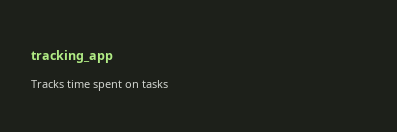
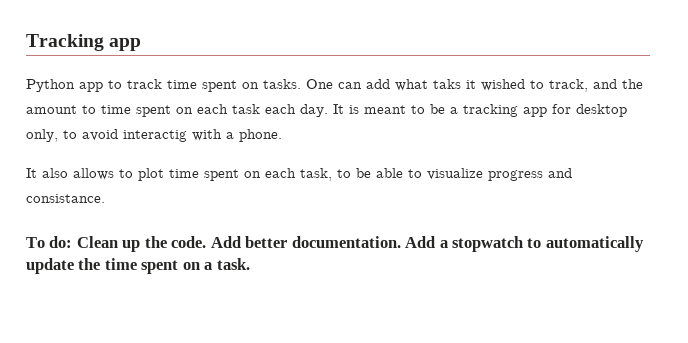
[31,50,113,63] [31,80,168,91] tracking_app // Tracks time spent on tasks -> [26,34,142,51] [26,79,643,92] [26,104,627,117] [26,129,282,142] [26,168,572,181] [26,194,105,203] [26,236,644,252] [26,258,250,274] Tracking app // Python app to track time spent on tasks. One can add what taks it wished to track, and the amount to time spent on each task each day. It is meant to be a tracking app for desktop only, to avoid interactig with a phone. // It also allows to plot time spent on each task, to be able to visualize progress and consistance. // To do: Clean up the code. Add better documentation. Add a stopwatch to automatically update the time spent on a task.

